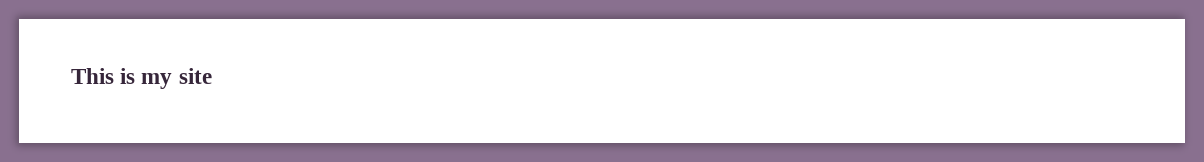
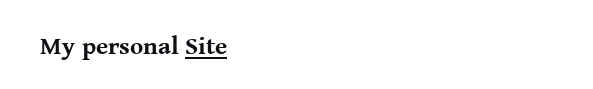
[71,68,212,89] This is my site -> [40,35,228,60] My personal Site

